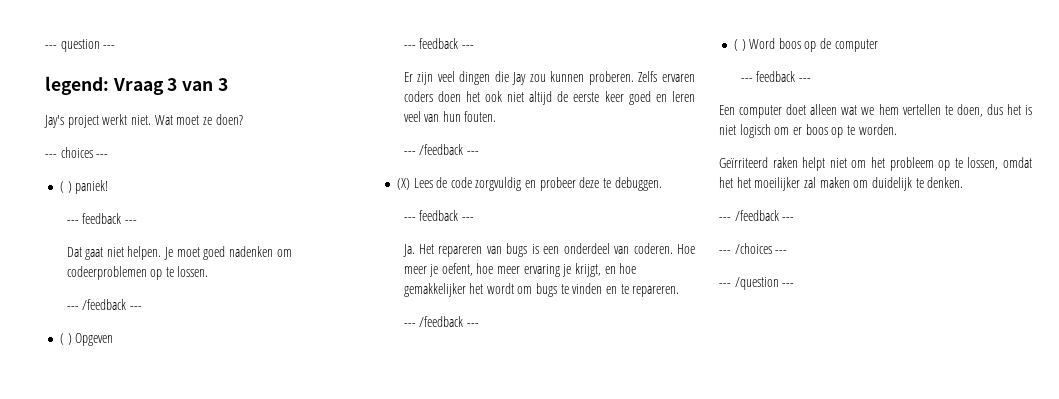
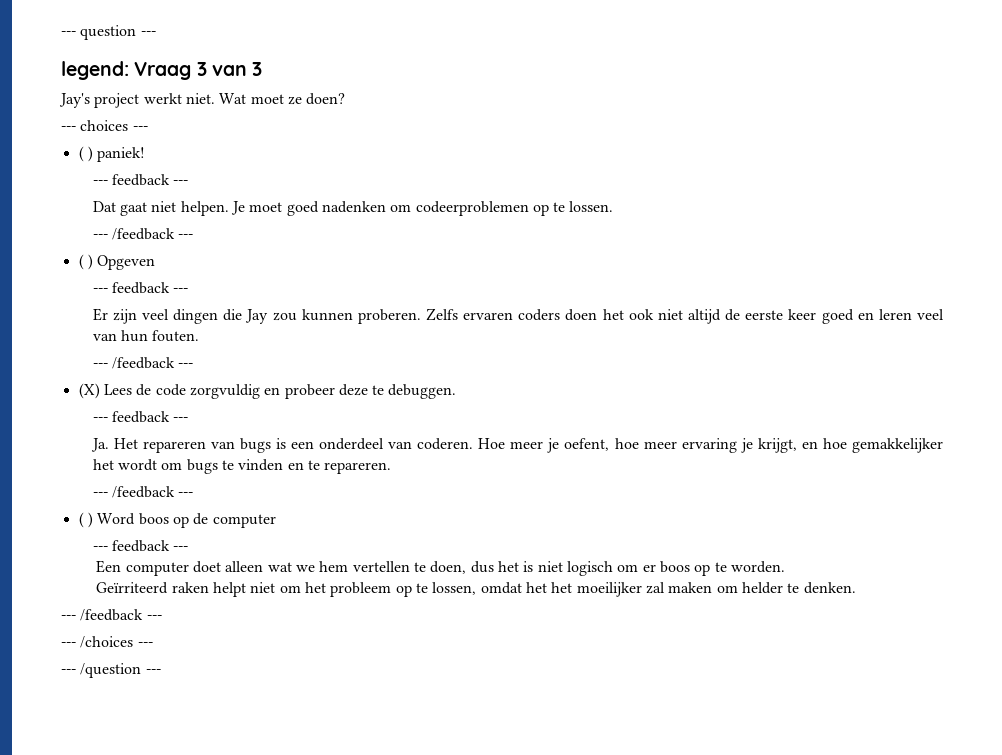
[871,177,912,191] duidelijk -> [741,582,783,594] helder

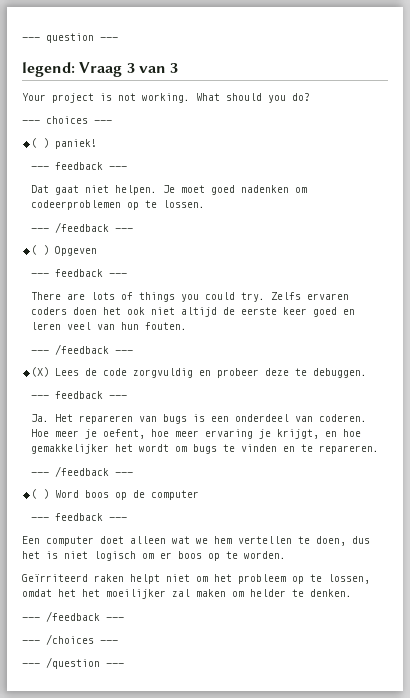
[59,93,346,108] Jay's project werkt niet. Wat moet ze doen? -> [22,93,310,103] Your project is not working. What should you do?
[92,308,421,324] Er zijn veel dingen die Jay zou kunnen proberen. -> [31,292,266,302] There are lots of things you could try.

